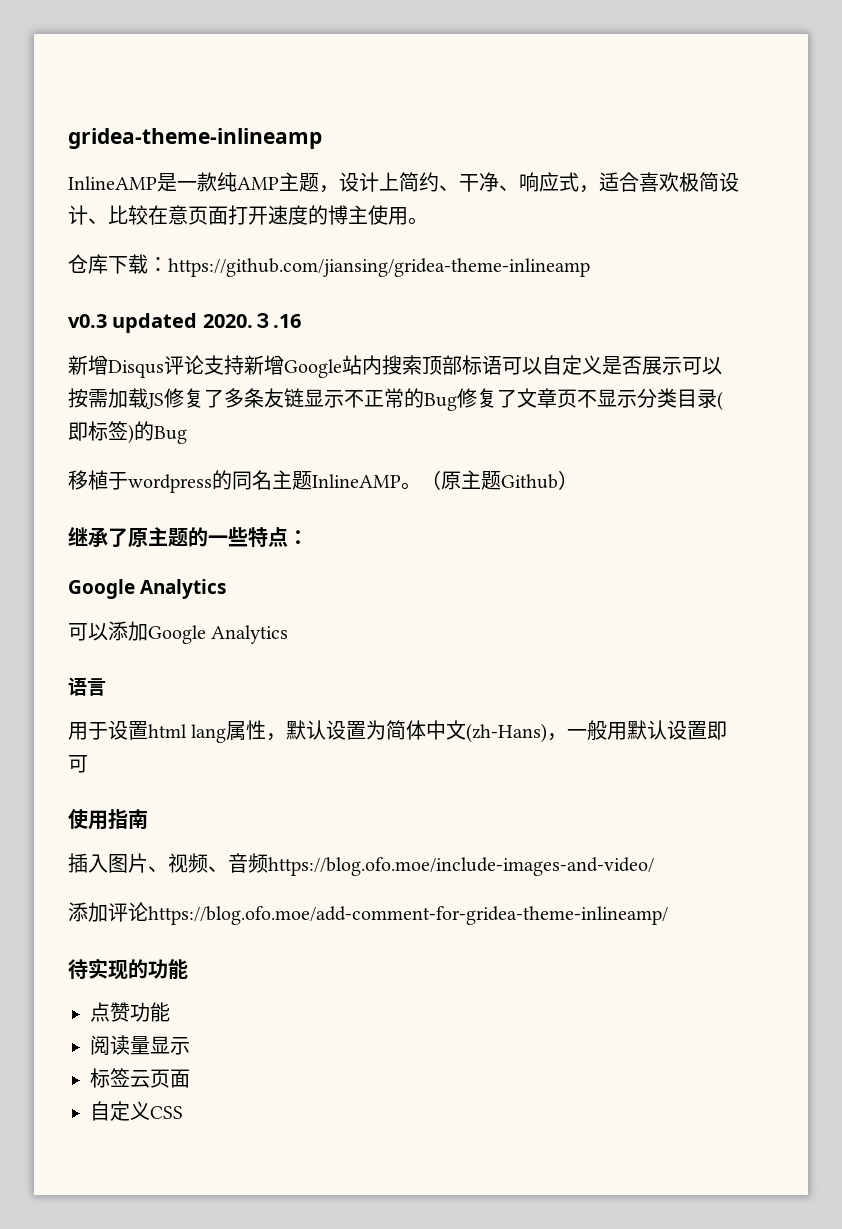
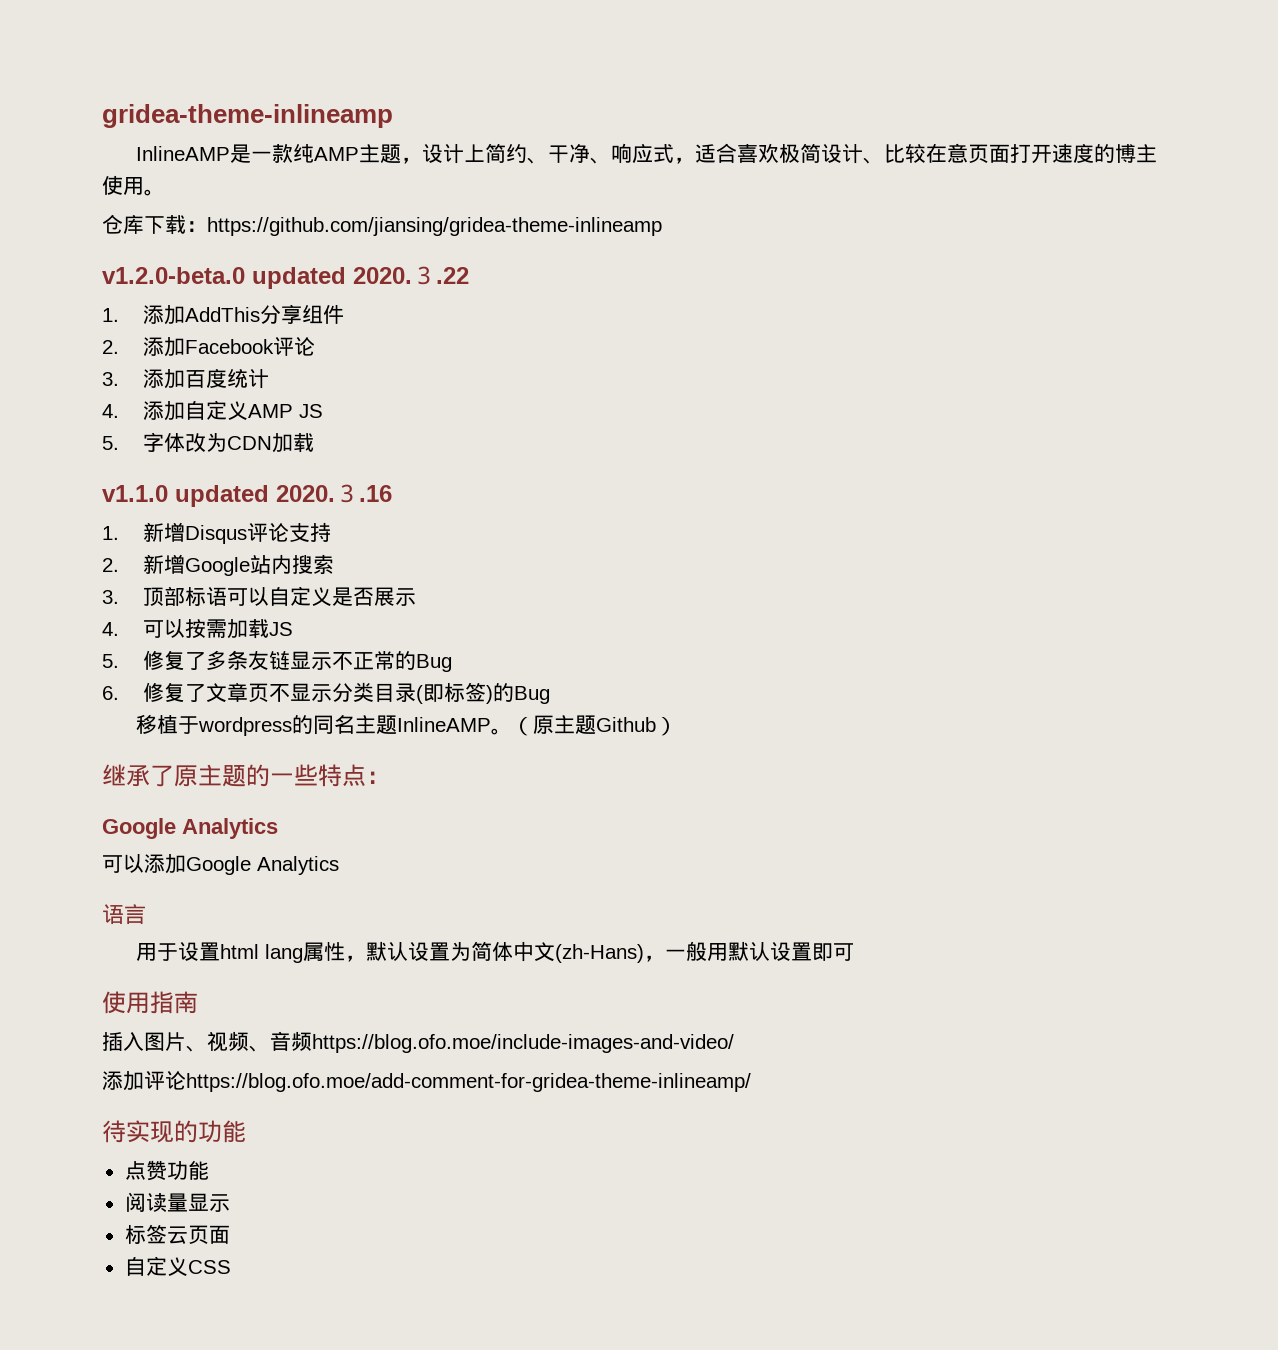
[68,314,107,328] v0.3 -> [102,266,469,289] [102,304,344,325] [102,337,315,357] [102,368,269,389] [102,400,323,421] [102,432,314,453] [102,485,168,502] v1.2.0-beta.0 updated 2020.３.22 // 1.添加AddThis分享组件 // 2.添加Facebook评论 // 3.添加百度统计 // 4.添加自定义AMP JS // 5.字体改为CDN加载 // v1.1.0
(301, 321) none -> [102,526,119,540] 1.
(244, 365) none -> [102,558,119,572] // 2.
(422, 365) none -> [102,590,119,604] // 3.
(682, 366) none -> [102,622,119,636] // 4.
(164, 401) none -> [102,654,119,668] // 5.
(457, 402) none -> [102,686,119,700] // 6.

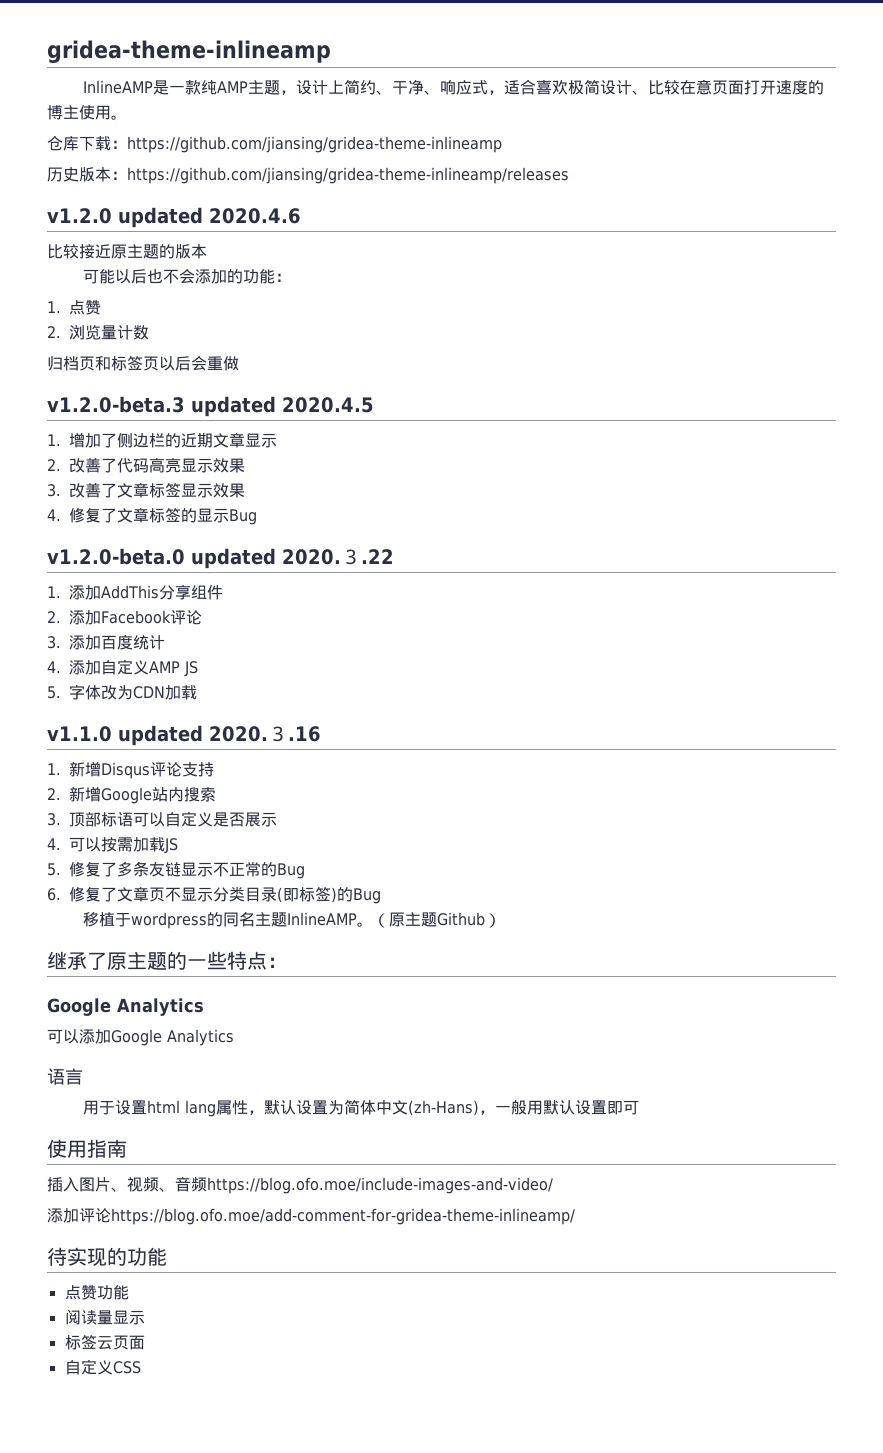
(662, 226) none -> [47,167,569,184] [47,207,301,228] [47,244,207,259] [82,268,291,284] [47,299,101,315] [47,324,149,340] [47,355,239,371] [47,396,374,417] [47,432,277,448] [47,457,245,473] [47,482,245,498] [47,507,257,525] // 历史版本：https://github.com/jiansing/gridea-theme-inlineamp/releases // v1.2.0 updated 2020.4.6 // 比较接近原主题的版本 // 可能以后也不会添加的功能： // 1.点赞 // 2.浏览量计数 // 归档页和标签页以后会重做 // v1.2.0-beta.3 updated 2020.4.5 // 1.增加了侧边栏的近期文章显示 // 2.改善了代码高亮显示效果 // 3.改善了文章标签显示效果 // 4.修复了文章标签的显示Bug

